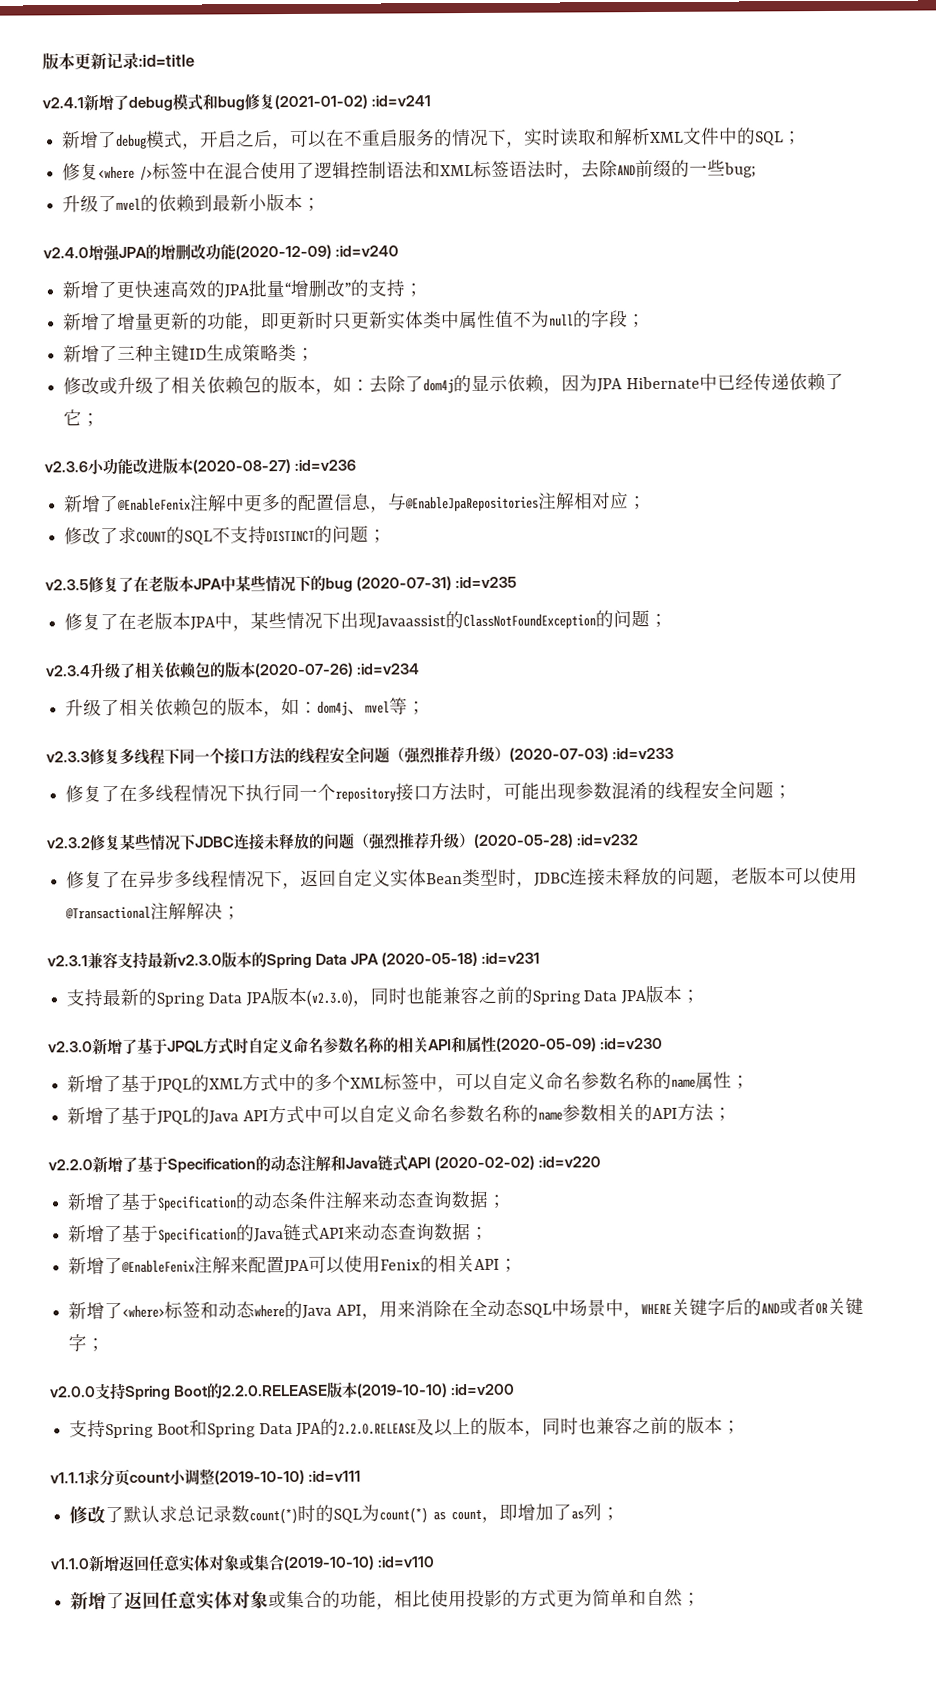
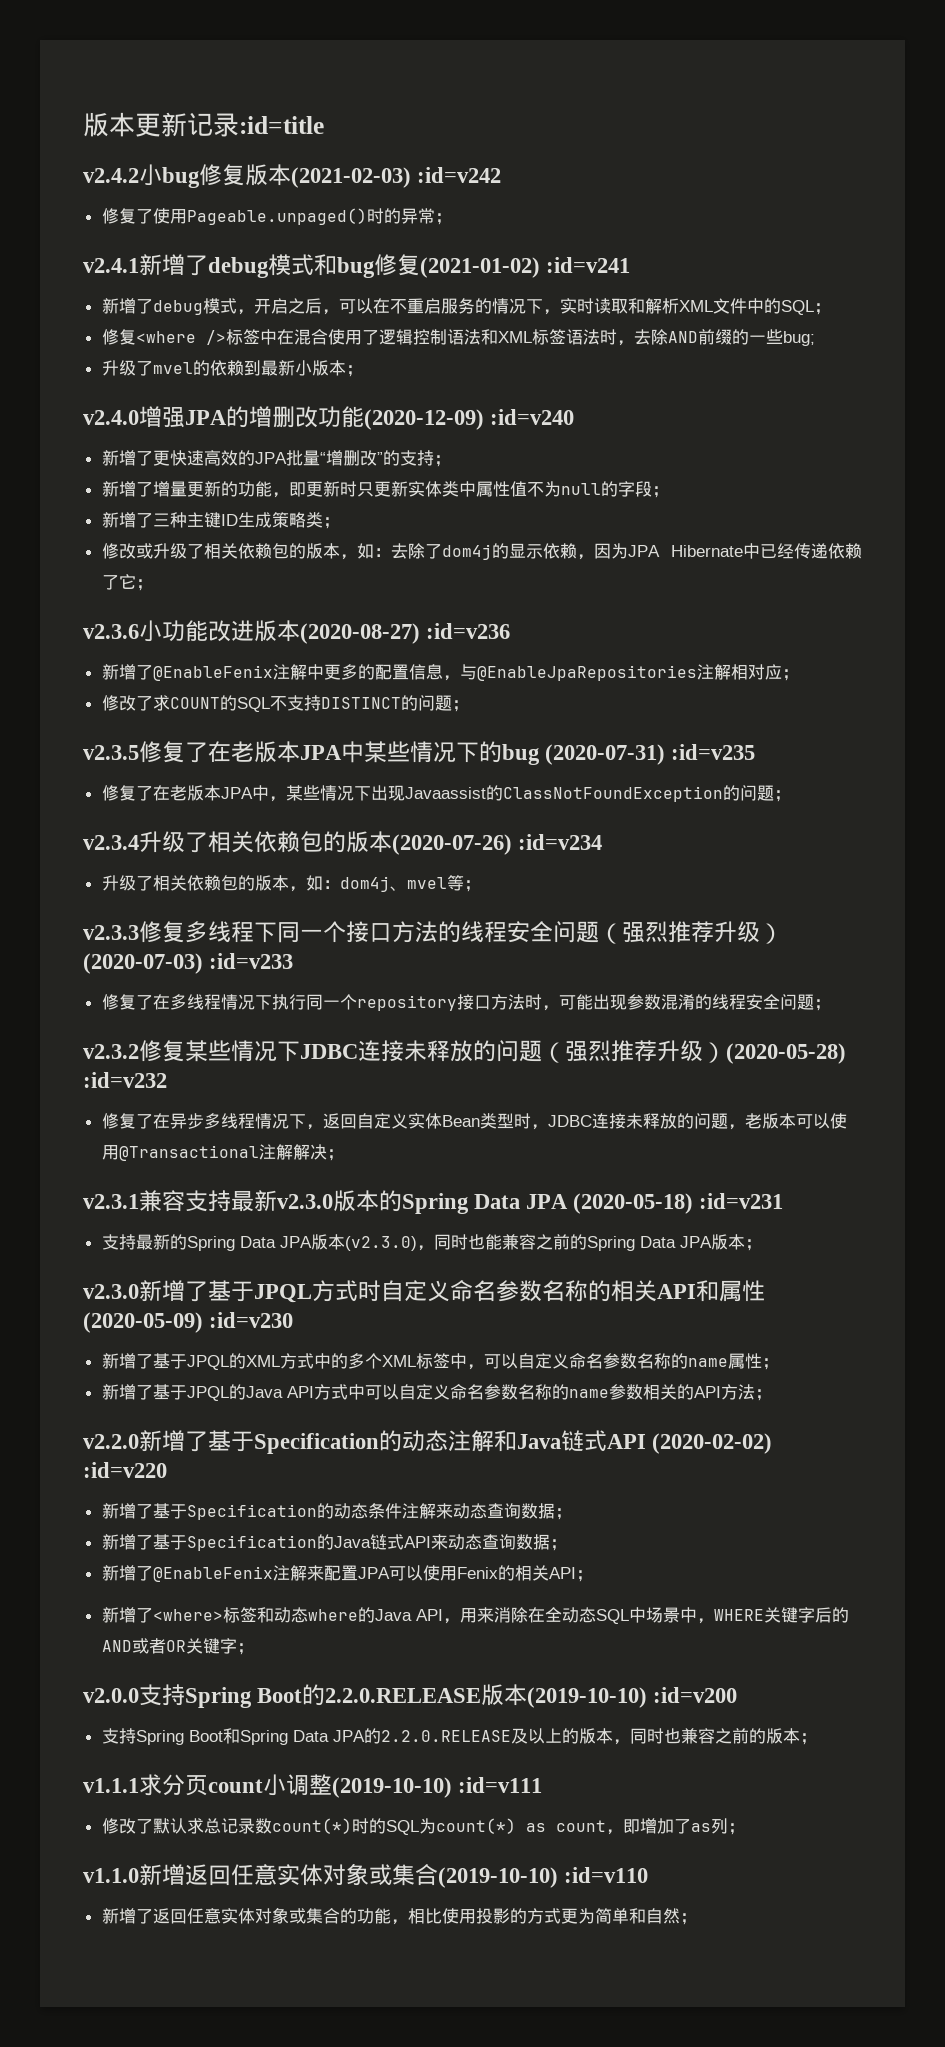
(195, 60) none -> [83,164,502,188] [101,208,452,225] // v2.4.2小bug修复版本(2021-02-03) :id=v242 // 修复了使用Pageable.unpaged()时的异常；

